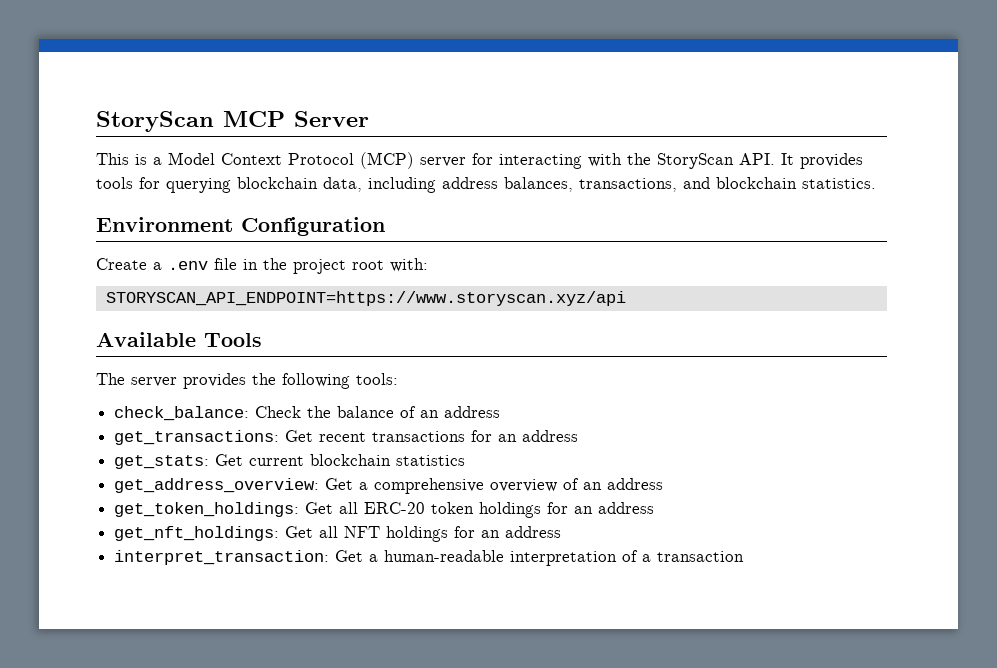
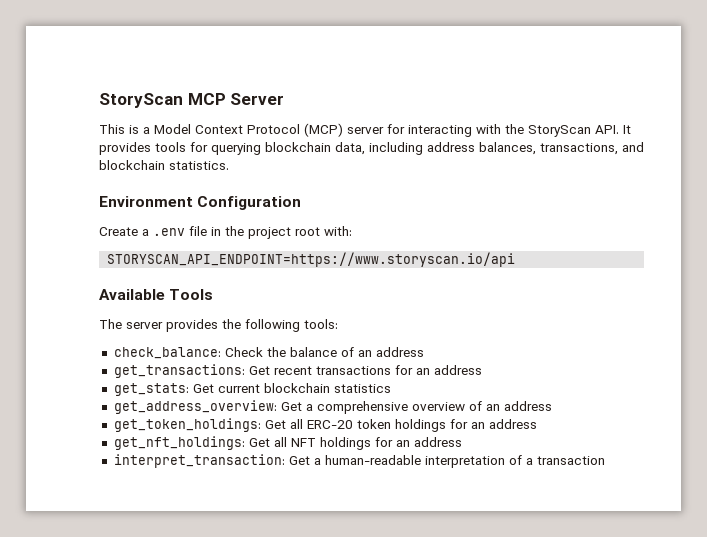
[105,291,626,306] STORYSCAN_API_ENDPOINT=https://www.storyscan.xyz/api -> [107,252,516,267] STORYSCAN_API_ENDPOINT=https://www.storyscan.io/api

